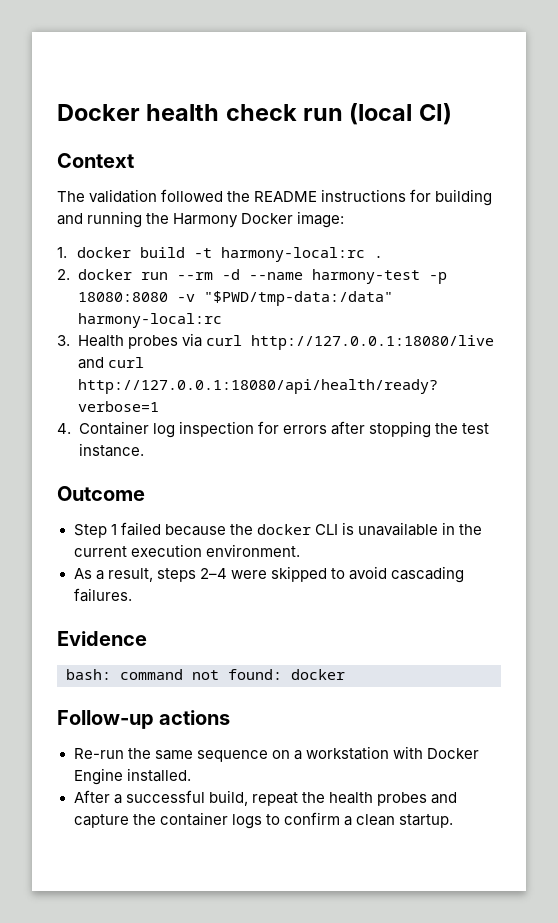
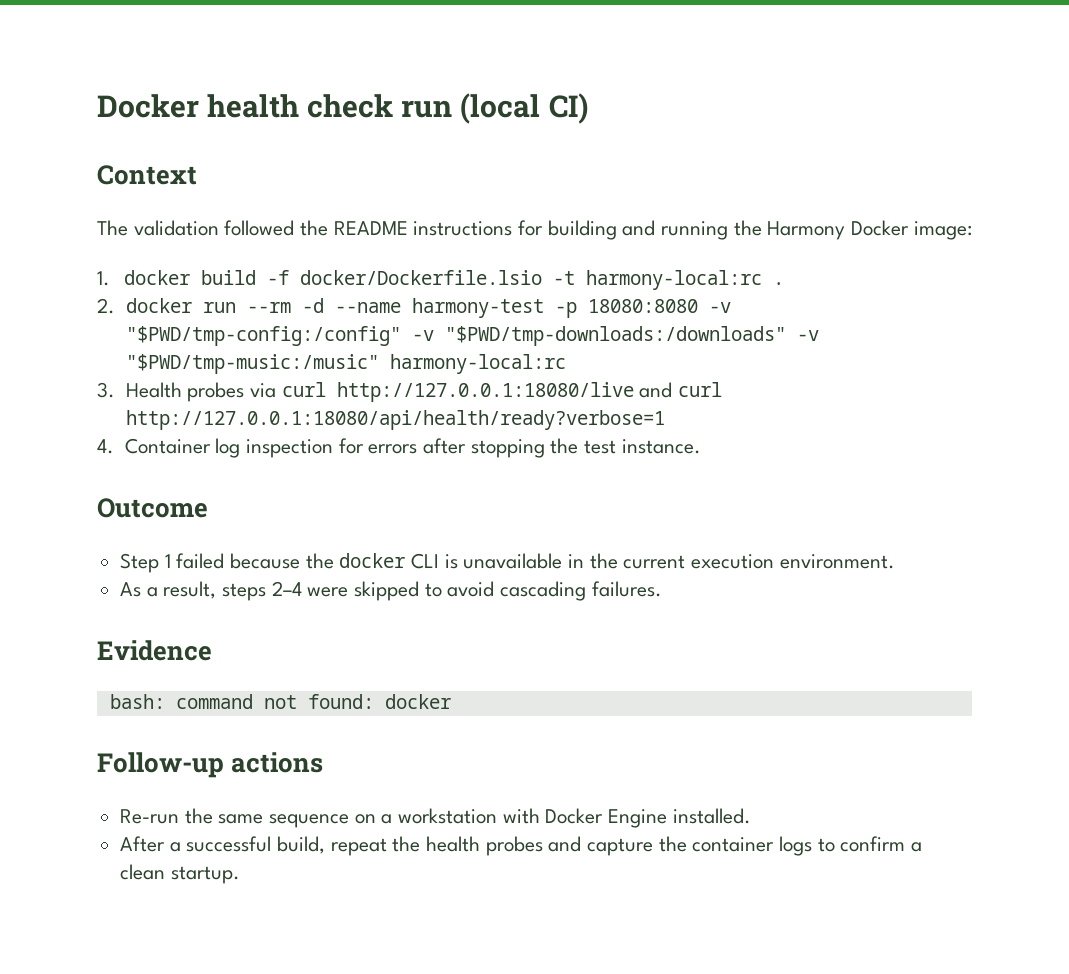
(186, 252) none -> [266,270,542,285] -f docker/Dockerfile.lsio
[203,291,393,306] "$PWD/tmp-data:/data" -> [125,326,819,346] [125,354,379,374] "$PWD/tmp-config:/config" -v "$PWD/tmp-downloads:/downloads" -v "$PWD/tmp-music:/music"

